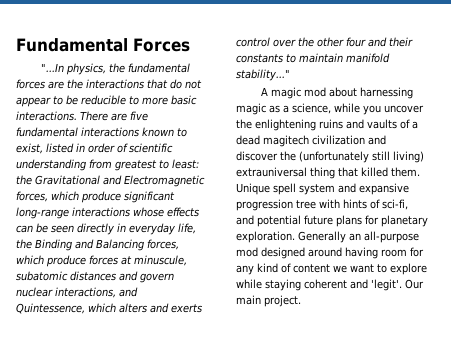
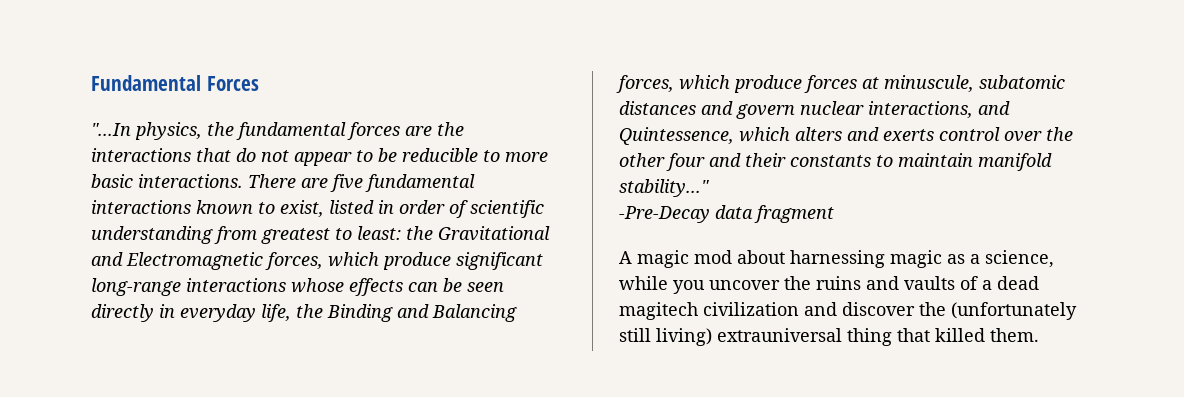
(290, 75) none -> [619,205,834,223] // -Pre-Decay data fragment
[255,119,316,131] enlightening -> (811, 283) none
[236,183,409,195] [236,199,408,211] [236,215,428,227] [236,231,419,243] [236,247,424,259] [236,263,427,275] [236,279,424,291] [236,295,301,307] Unique spell system and expansive progression tree with hints of sci-fi, and potential future plans for planetary exploration. Generally an all-purpose mod designed around having room for any kind of content we want to explore while staying coherent and 'legit'. Our main project. -> (1039, 335) none

